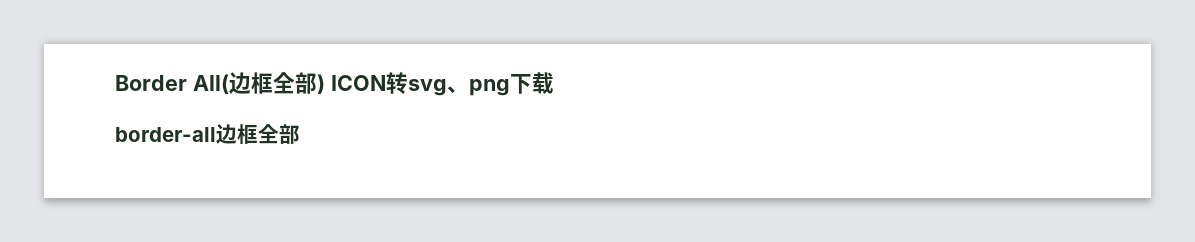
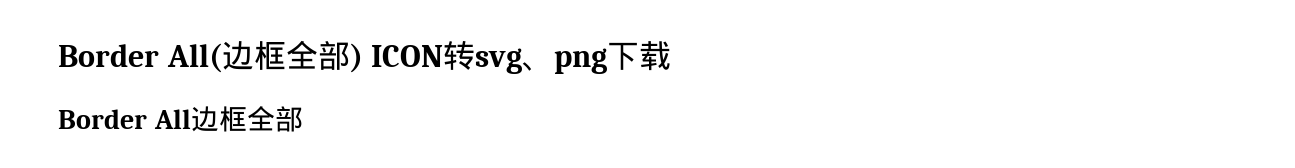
[115,127,216,142] border-all -> [58,109,191,129] Border All

